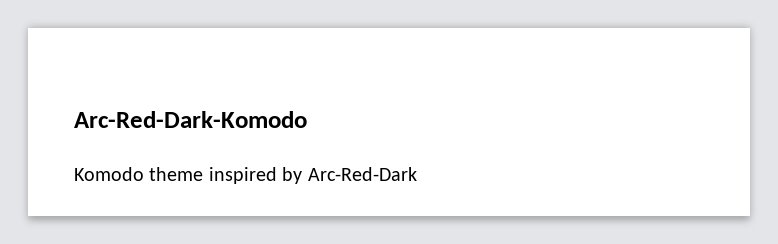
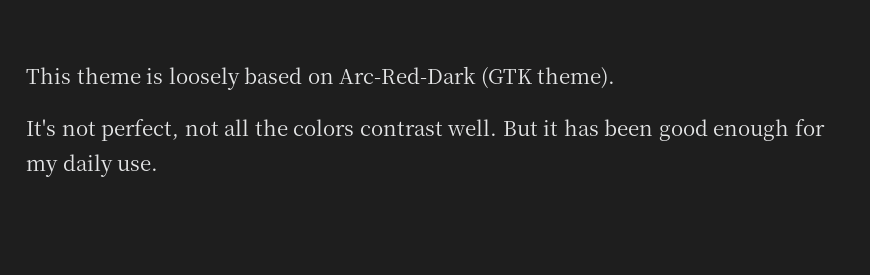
[74,111,307,128] [74,167,417,184] Arc-Red-Dark-Komodo // Komodo theme inspired by Arc-Red-Dark -> [26,66,616,90] [26,119,826,141] [26,154,159,177] This theme is loosely based on Arc-Red-Dark (GTK theme). // It's not perfect, not all the colors contrast well. But it has been good enough for my daily use.

